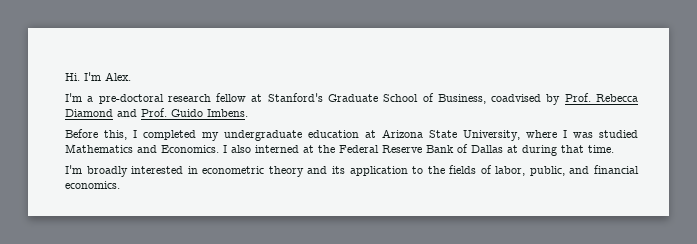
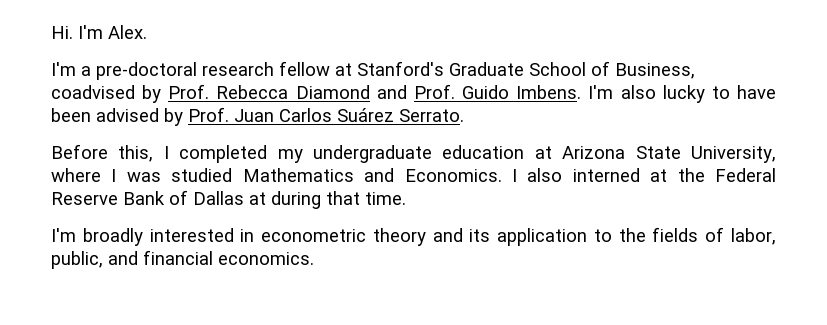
(248, 113) none -> [588,85,777,103] [51,107,464,126] I'm also lucky to have been advised by Prof. Juan Carlos Suárez Serrato.

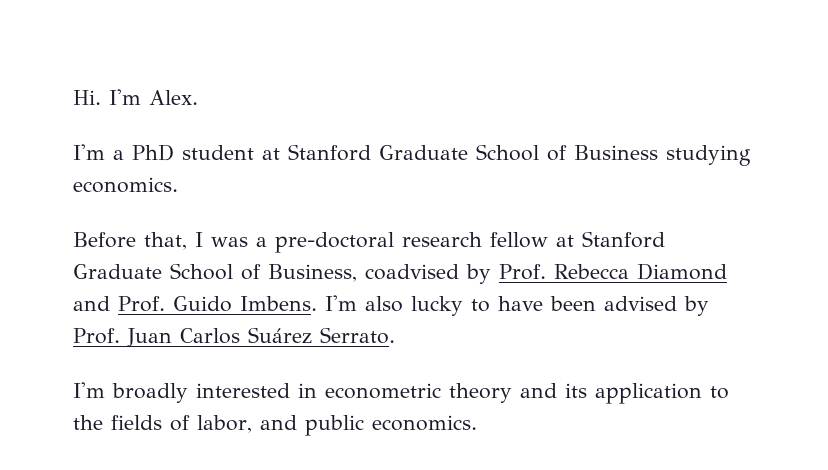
(91, 71) none -> [132,144,751,166] [73,177,178,193] [73,232,267,250] PhD student at Stanford Graduate School of Business studying economics. // Before that, I was a
[357,61,444,76] Stanford's -> [582,231,665,248] Stanford
[51,144,776,163] [51,168,776,182] [51,190,406,209] // Before this, I completed my undergraduate education at Arizona State University, where I was studied Mathematics and Economics. I also interned at the Federal Reserve Bank of Dallas at during that time. -> (395, 335) none
[51,250,213,269] public, and financial -> [259,415,364,436] and public

